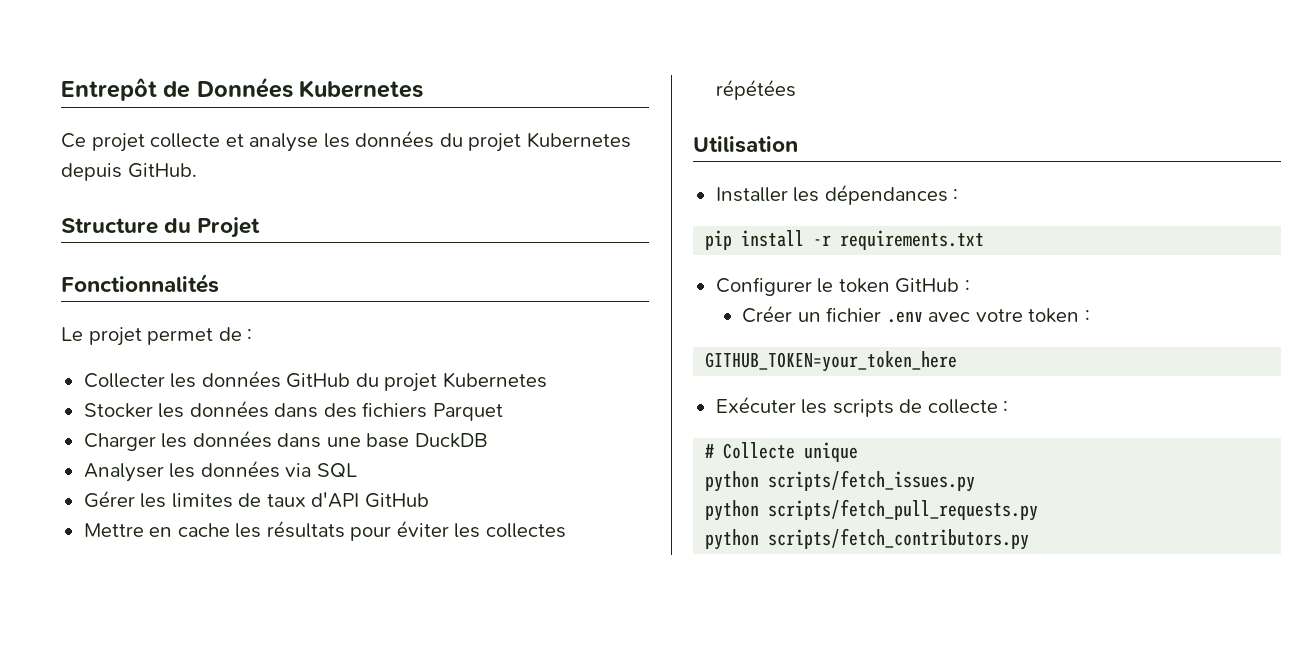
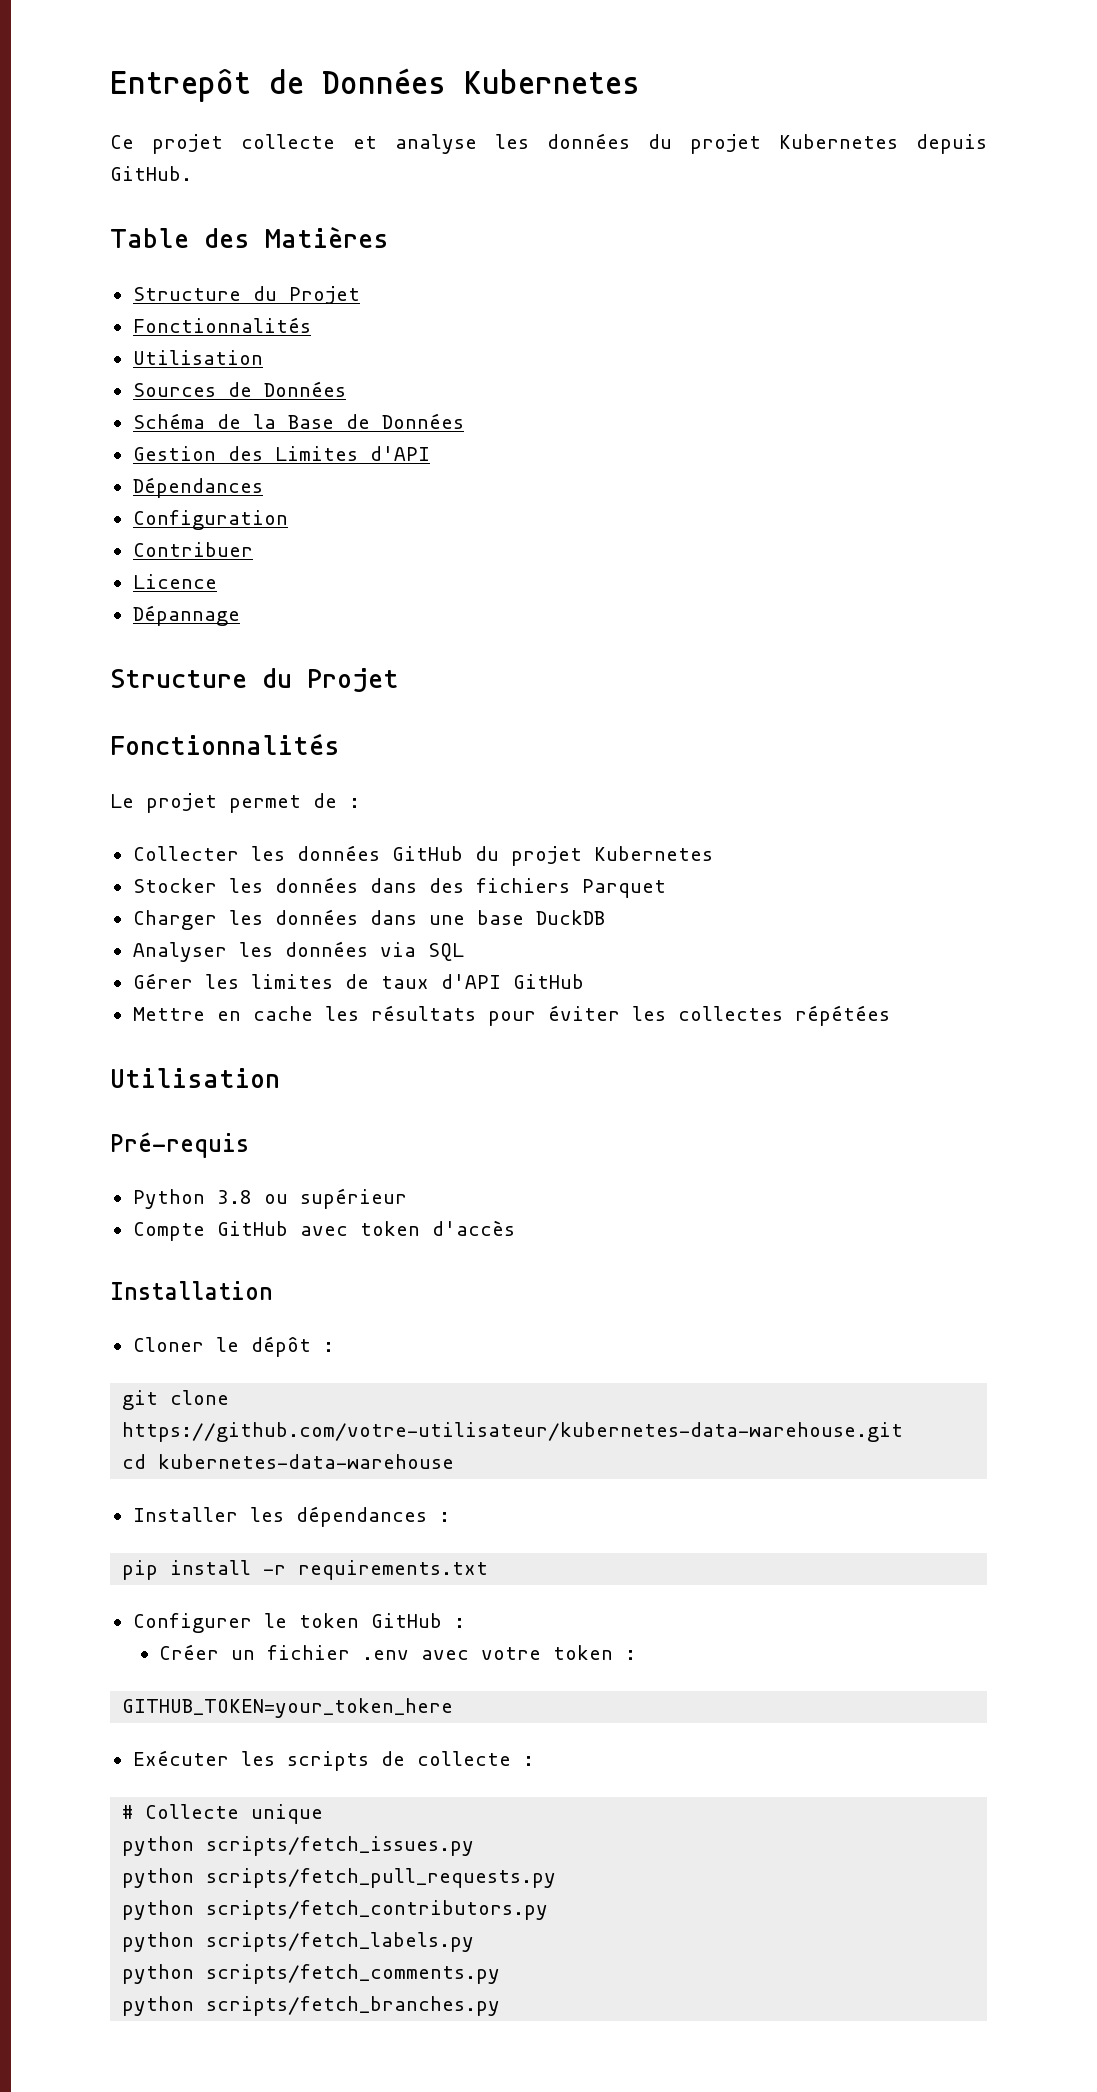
(197, 170) none -> [110,226,389,248] [132,286,360,304] [132,317,311,333] [132,350,263,365] [132,381,346,397] [132,413,464,429] [132,446,430,461] [132,477,263,498] [132,510,288,530] [132,542,253,557] [132,574,217,589] [132,605,240,626] // Table des Matières // Structure du Projet // Fonctionnalités // Utilisation // Sources de Données // Schéma de la Base de Données // Gestion des Limites d'API // Dépendances // Configuration // Contribuer // Licence // Dépannage
(798, 144) none -> [110,1132,249,1158] [132,1188,407,1209] [132,1220,515,1241] [110,1281,273,1300] [132,1336,334,1357] [122,1390,230,1410] [122,1422,904,1442] [122,1454,455,1469] // Pré-requis // Python 3.8 ou supérieur // Compte GitHub avec token d'accès // Installation // Cloner le dépôt : // git clone https://github.com/votre-utilisateur/kubernetes-data-warehouse.git // cd kubernetes-data-warehouse
(1030, 539) none -> [122,1932,475,1952] [122,1964,501,1984] [122,1996,501,2016] // python scripts/fetch_labels.py // python scripts/fetch_comments.py // python scripts/fetch_branches.py

